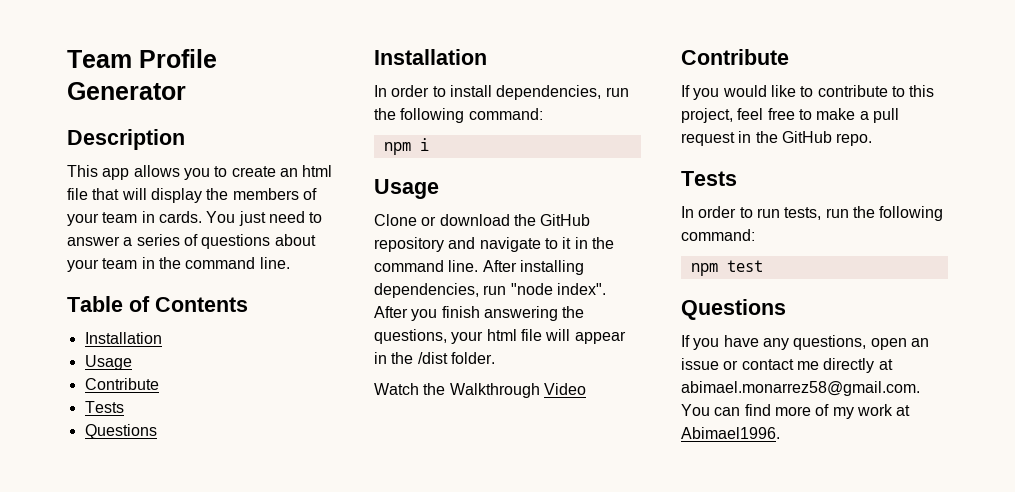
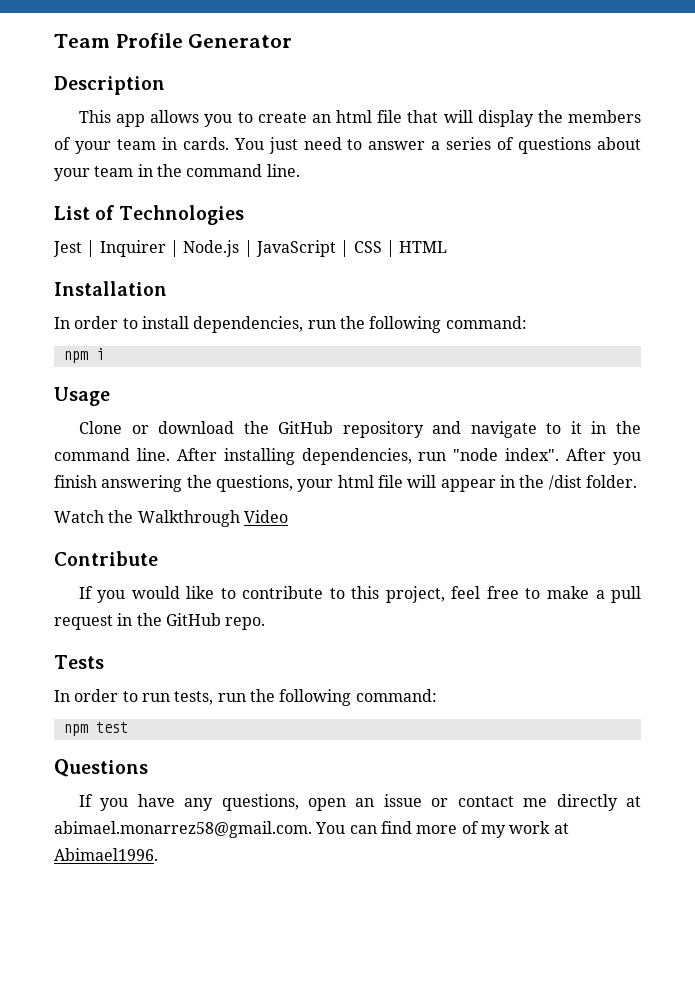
[67,296,248,312] [84,332,162,344] [84,355,132,370] [84,378,159,390] [84,401,124,413] [84,424,157,439] Table of Contents // Installation // Usage // Contribute // Tests // Questions -> [54,205,244,225] [53,240,448,257] List of Technologies // Jest | Inquirer | Node.js | JavaScript | CSS | HTML

